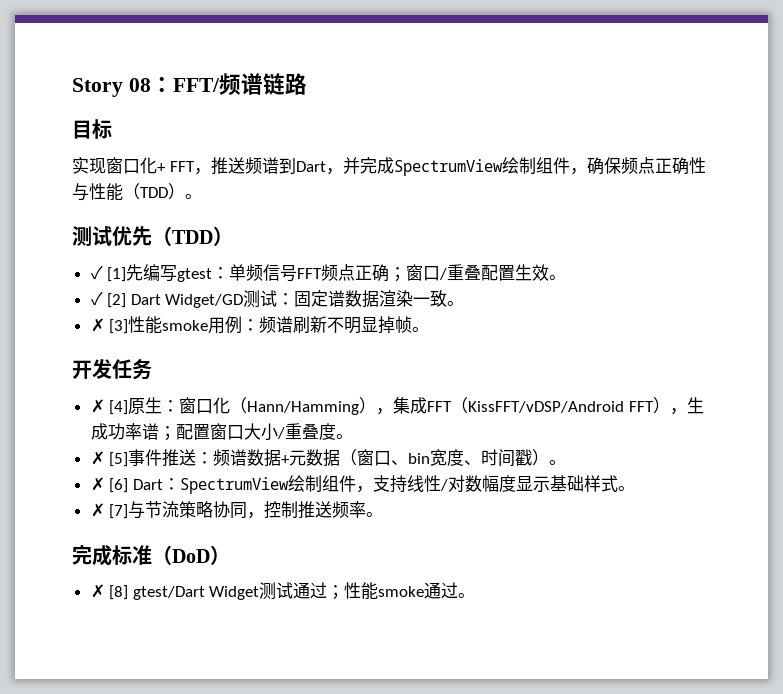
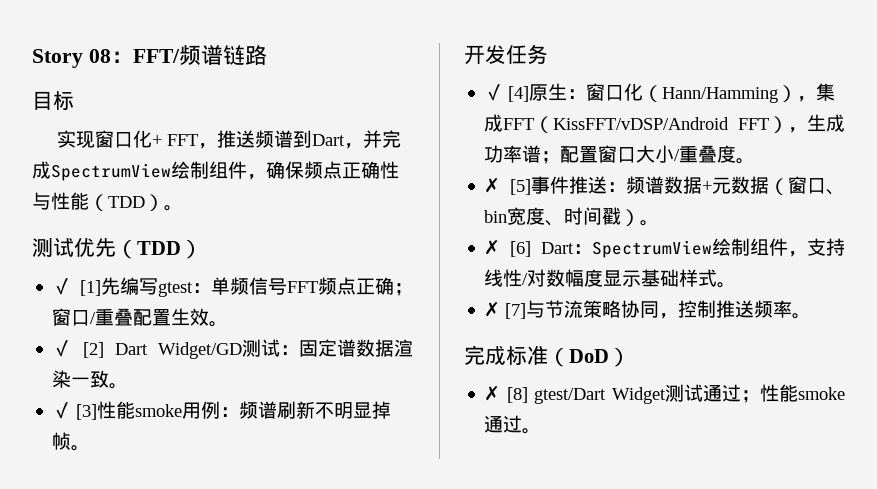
[90,318,105,332] ✗ -> [52,402,72,419] ✓
[90,399,105,413] ✗ -> [484,84,504,101] ✓

